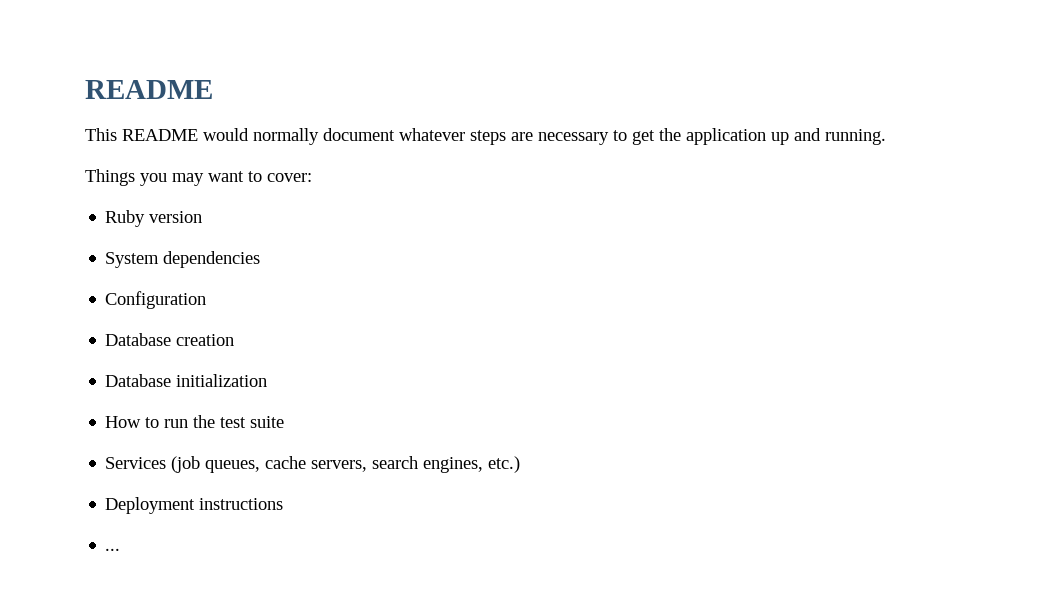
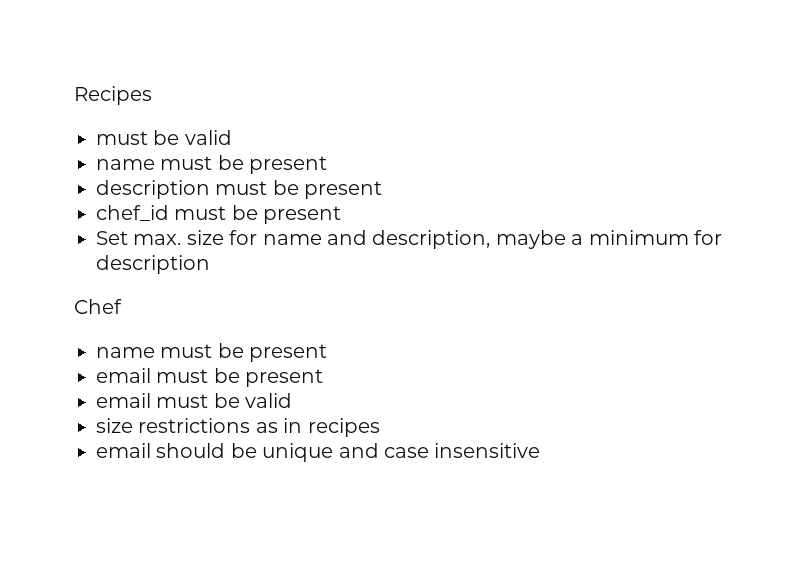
[85,80,213,99] [85,128,886,145] [85,169,312,186] [105,210,203,227] [105,251,261,268] [105,291,207,309] [105,333,235,346] [105,374,268,387] [105,415,285,428] [105,456,521,473] [105,497,284,514] [105,548,121,551] README // This README would normally document whatever steps are necessary to get the application up and running. // Things you may want to cover: // Ruby version // System dependencies // Configuration // Database creation // Database initialization // How to run the test suite // Services (job queues, cache servers, search engines, etc.) // Deployment instructions // ... -> [74,86,152,105] [96,130,232,145] [96,155,328,174] [96,180,383,199] [96,205,342,224] [96,230,722,249] [96,255,210,274] [74,299,122,314] [96,343,328,362] [96,368,324,387] [96,393,293,408] [96,418,380,437] [96,443,541,462] Recipes // must be valid // name must be present // description must be present // chef_id must be present // Set max. size for name and description, maybe a minimum for description // Chef // name must be present // email must be present // email must be valid // size restrictions as in recipes // email should be unique and case insensitive

